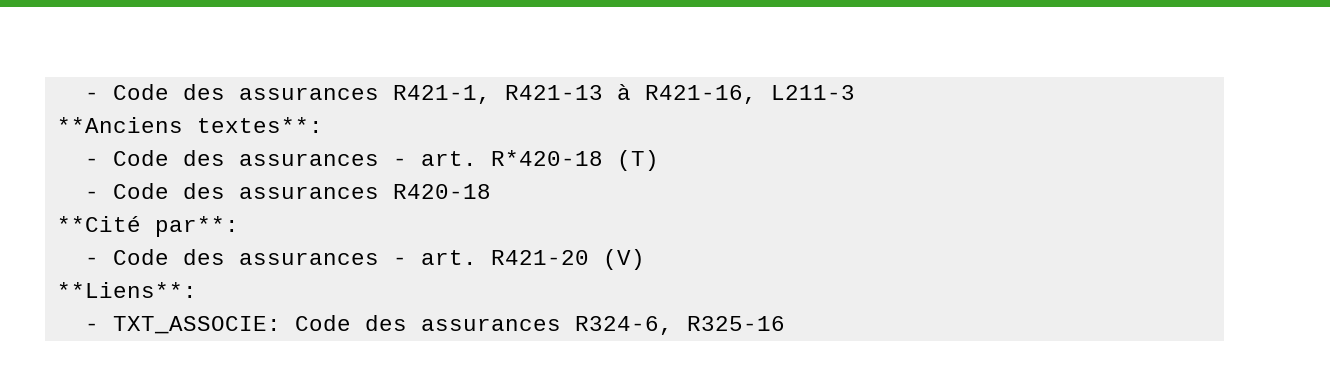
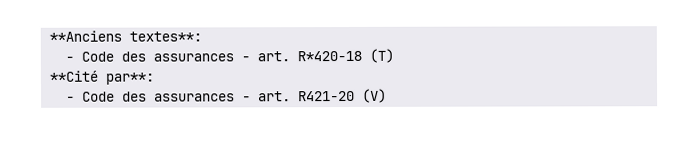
[85,84,856,104] - Code des assurances R421-1, R421-13 à R421-16, L211-3 // -> (49, 36) none
[85,183,492,199] // - Code des assurances R420-18 -> (395, 55) none
[57,282,198,298] [85,315,786,335] // **Liens**: // - TXT_ASSOCIE: Code des assurances R324-6, R325-16 -> (388, 95) none

